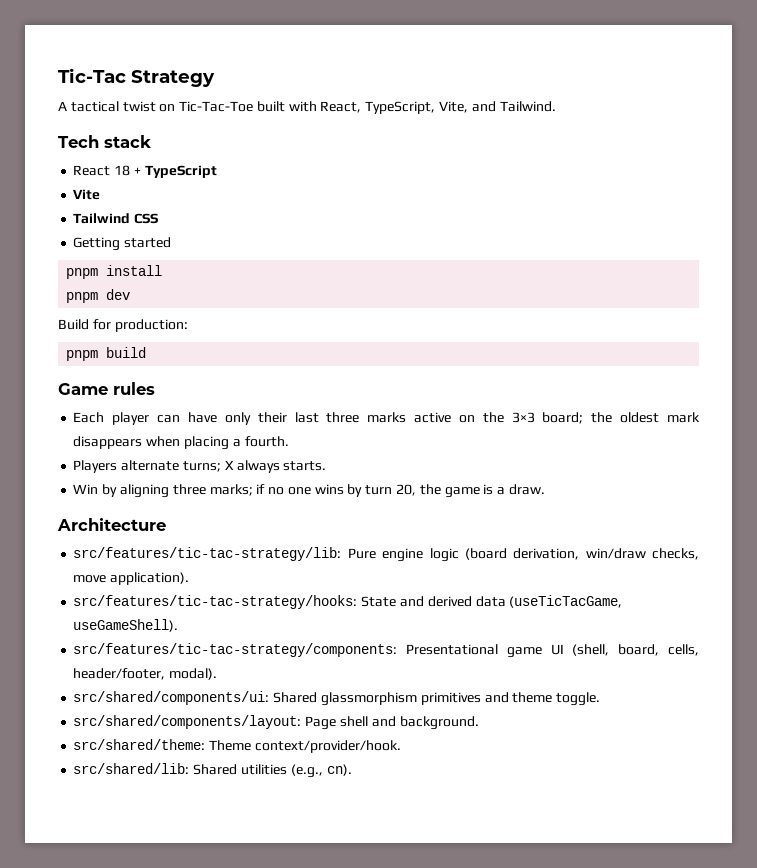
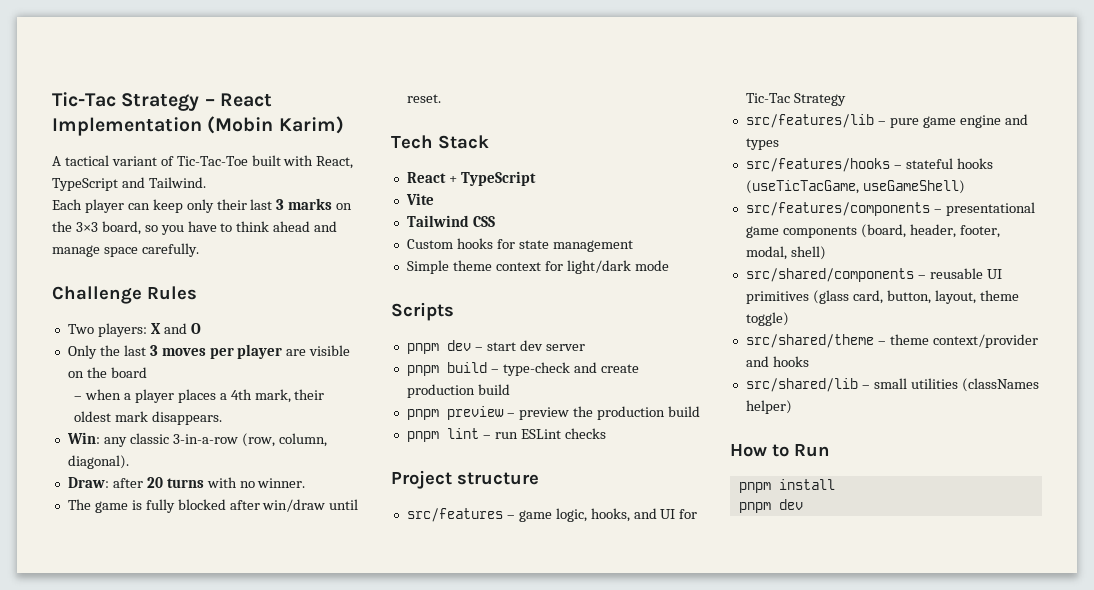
[58,68,215,87] Tic-Tac Strategy -> [52,92,272,111] [52,116,344,136] Tic-Tac Strategy – React Implementation (Mobin Karim)
[122,101,176,112] twist on -> [111,156,174,166] variant of
[365,101,469,114] TypeScript, Vite, -> [52,178,118,191] TypeScript
(556, 106) none -> [52,198,353,213] [52,221,338,235] [52,243,199,257] [52,286,197,304] [67,323,201,337] [67,344,351,359] [67,367,147,378] [74,389,325,403] [74,411,222,425] [66,432,327,447] [67,455,129,469] [67,477,306,488] [67,499,359,513] [406,94,441,103] // Each player can keep only their last 3 marks on the 3×3 board, so you have to think ahead and manage space carefully. // Challenge Rules // Two players: X and O // Only the last 3 moves per player are visible on the board // – when a player places a 4th mark, their oldest mark disappears. // Win: any classic 3-in-a-row (row, column, diagonal). // Draw: after 20 turns with no winner. // The game is fully blocked after win/draw until reset.
[104,135,151,148] [73,165,131,176] stack // React 18 -> [438,135,489,149] [406,172,446,183] Stack // React
[73,237,172,251] [66,265,163,279] [66,289,131,303] [58,319,188,332] [66,347,147,361] [58,382,155,395] [73,412,701,425] [73,436,289,450] [73,460,327,473] [73,484,545,498] [57,518,166,531] [73,547,699,562] [73,572,190,585] [73,595,623,609] [73,619,179,632] [73,643,699,658] [73,668,218,680] [73,691,601,706] [73,715,479,730] [73,739,401,753] [73,763,352,778] Getting started // pnpm install // pnpm dev // Build for production: // pnpm build // Game rules // Each player can have only their last three marks active on the 3×3 board; the oldest mark disappears when placing a fourth. // Players alternate turns; X always starts. // Win by aligning three marks; if no one wins by turn 20, the game is a draw. // Architecture // src/features/tic-tac-strategy/lib: Pure engine logic (board derivation, win/draw checks, move application). // src/features/tic-tac-strategy/hooks: State and derived data (useTicTacGame, useGameShell). // src/features/tic-tac-strategy/components: Presentational game UI (shell, board, cells, header/footer, modal). // src/shared/components/ui: Shared glassmorphism primitives and theme toggle. // src/shared/components/layout: Page shell and background. // src/shared/theme: Theme context/provider/hook. // src/shared/lib: Shared utilities (e.g., cn). -> [406,238,633,252] [406,260,669,274] [391,302,454,321] [406,340,585,354] [406,362,639,376] [406,384,510,398] [406,406,700,420] [406,428,606,442] [391,470,539,489] [406,508,698,522] [745,93,846,106] [745,114,1028,128] [745,138,779,150] [745,158,993,172] [745,180,965,194] [745,202,1035,216] [745,224,1000,238] [745,246,826,260] [745,268,1002,282] [745,290,1019,304] [745,312,789,326] [745,334,1038,348] [745,356,809,367] [745,378,1039,392] [745,400,792,414] [730,444,830,457] [738,479,835,493] [738,499,803,513] Custom hooks for state management // Simple theme context for light/dark mode // Scripts // pnpm dev – start dev server // pnpm build – type-check and create production build // pnpm preview – preview the production build // pnpm lint – run ESLint checks // Project structure // src/features – game logic, hooks, and UI for Tic-Tac Strategy // src/features/lib – pure game engine and types // src/features/hooks – stateful hooks (useTicTacGame, useGameShell) // src/features/components – presentational game components (board, header, footer, modal, shell) // src/shared/components – reusable UI primitives (glass card, button, layout, theme toggle) // src/shared/theme – theme context/provider and hooks // src/shared/lib – small utilities (classNames helper) // How to Run // pnpm install // pnpm dev

